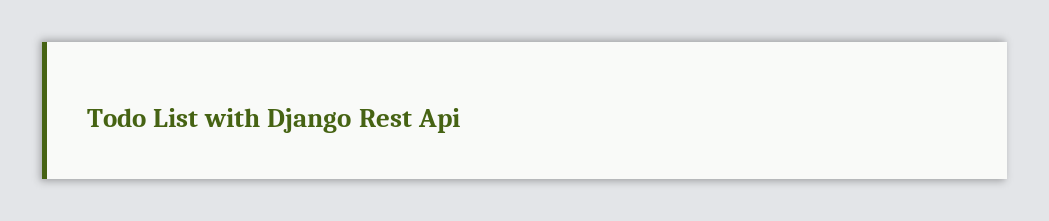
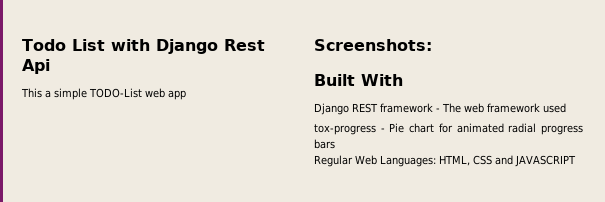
(460, 120) none -> [21,88,186,100] [314,39,432,51] [314,74,403,86] [314,103,566,115] [314,123,583,135] [314,139,335,149] [314,155,576,167] // This a simple TODO-List web app // Screenshots: // Built With // Django REST framework - The web framework used // tox-progress - Pie chart for animated radial progress bars // Regular Web Languages: HTML, CSS and JAVASCRIPT

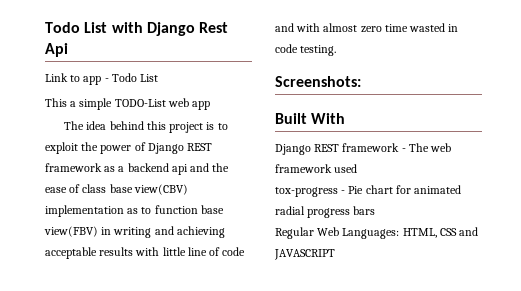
(50, 66) none -> [45,73,159,85] // Link to app - Todo List
(186, 95) none -> [64,121,228,133] [45,142,213,154] [45,163,230,175] [45,184,188,195] [45,205,224,217] [44,226,225,238] [45,247,246,259] [275,23,459,33] [275,44,337,56] // The idea behind this project is to exploit the power of Django REST framework as a backend api and the ease of class base view(CBV) implementation as to function base view(FBV) in writing and achieving acceptable results with little line of code and with almost zero time wasted in code testing.

